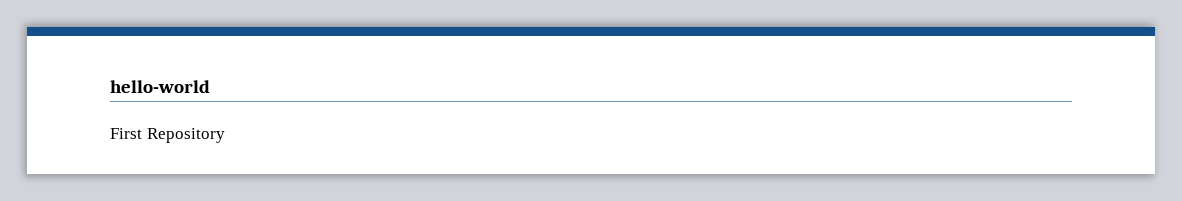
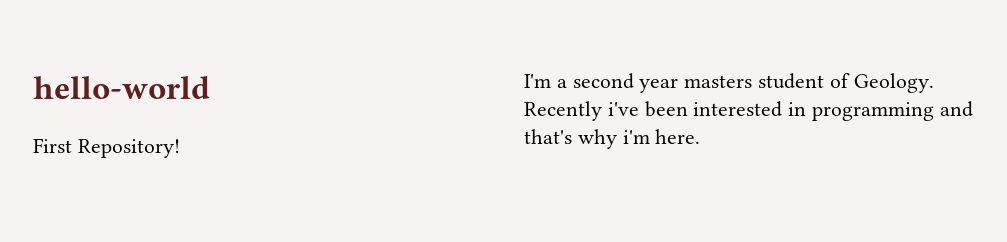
[146,128,225,143] Repository -> [77,139,180,158] [524,73,934,93] [524,101,973,121] [524,129,701,149] Repository! // I'm a second year masters student of Geology. Recently i've been interested in programming and that's why i'm here.

